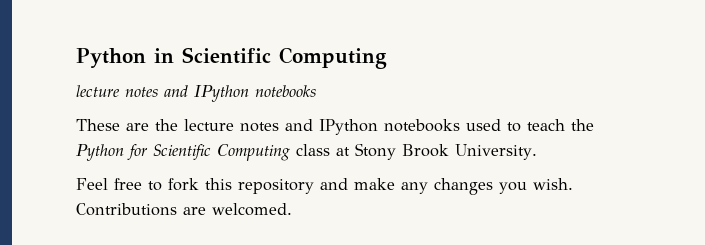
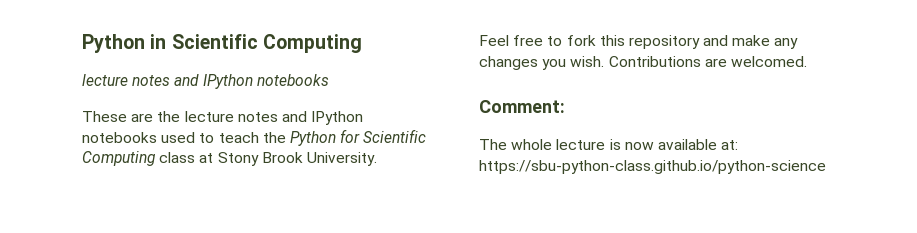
(292, 209) none -> [479,100,565,113] [479,139,739,150] [479,160,826,174] // Comment: // The whole lecture is now available at: https://sbu-python-class.github.io/python-science

